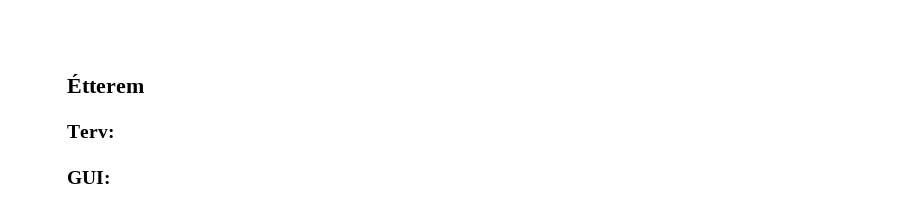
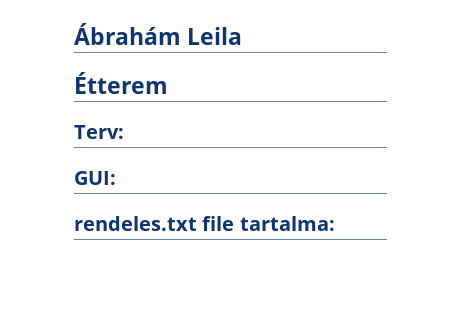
(67, 83) none -> [74,23,243,45] Ábrahám Leila //
(111, 177) none -> [74,216,335,231] // rendeles.txt file tartalma:

